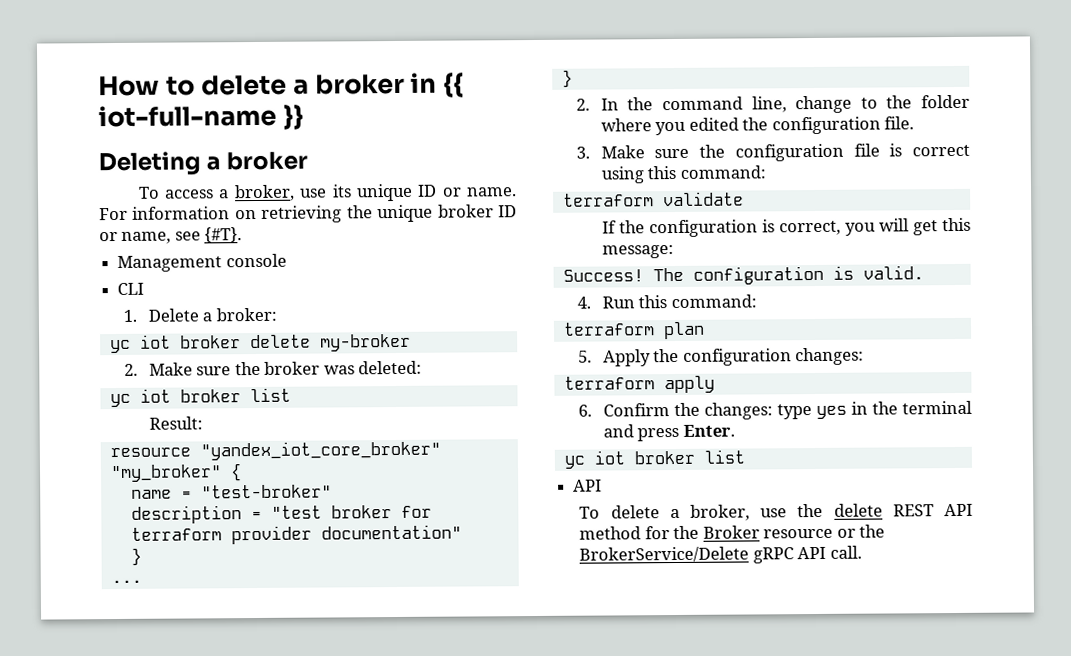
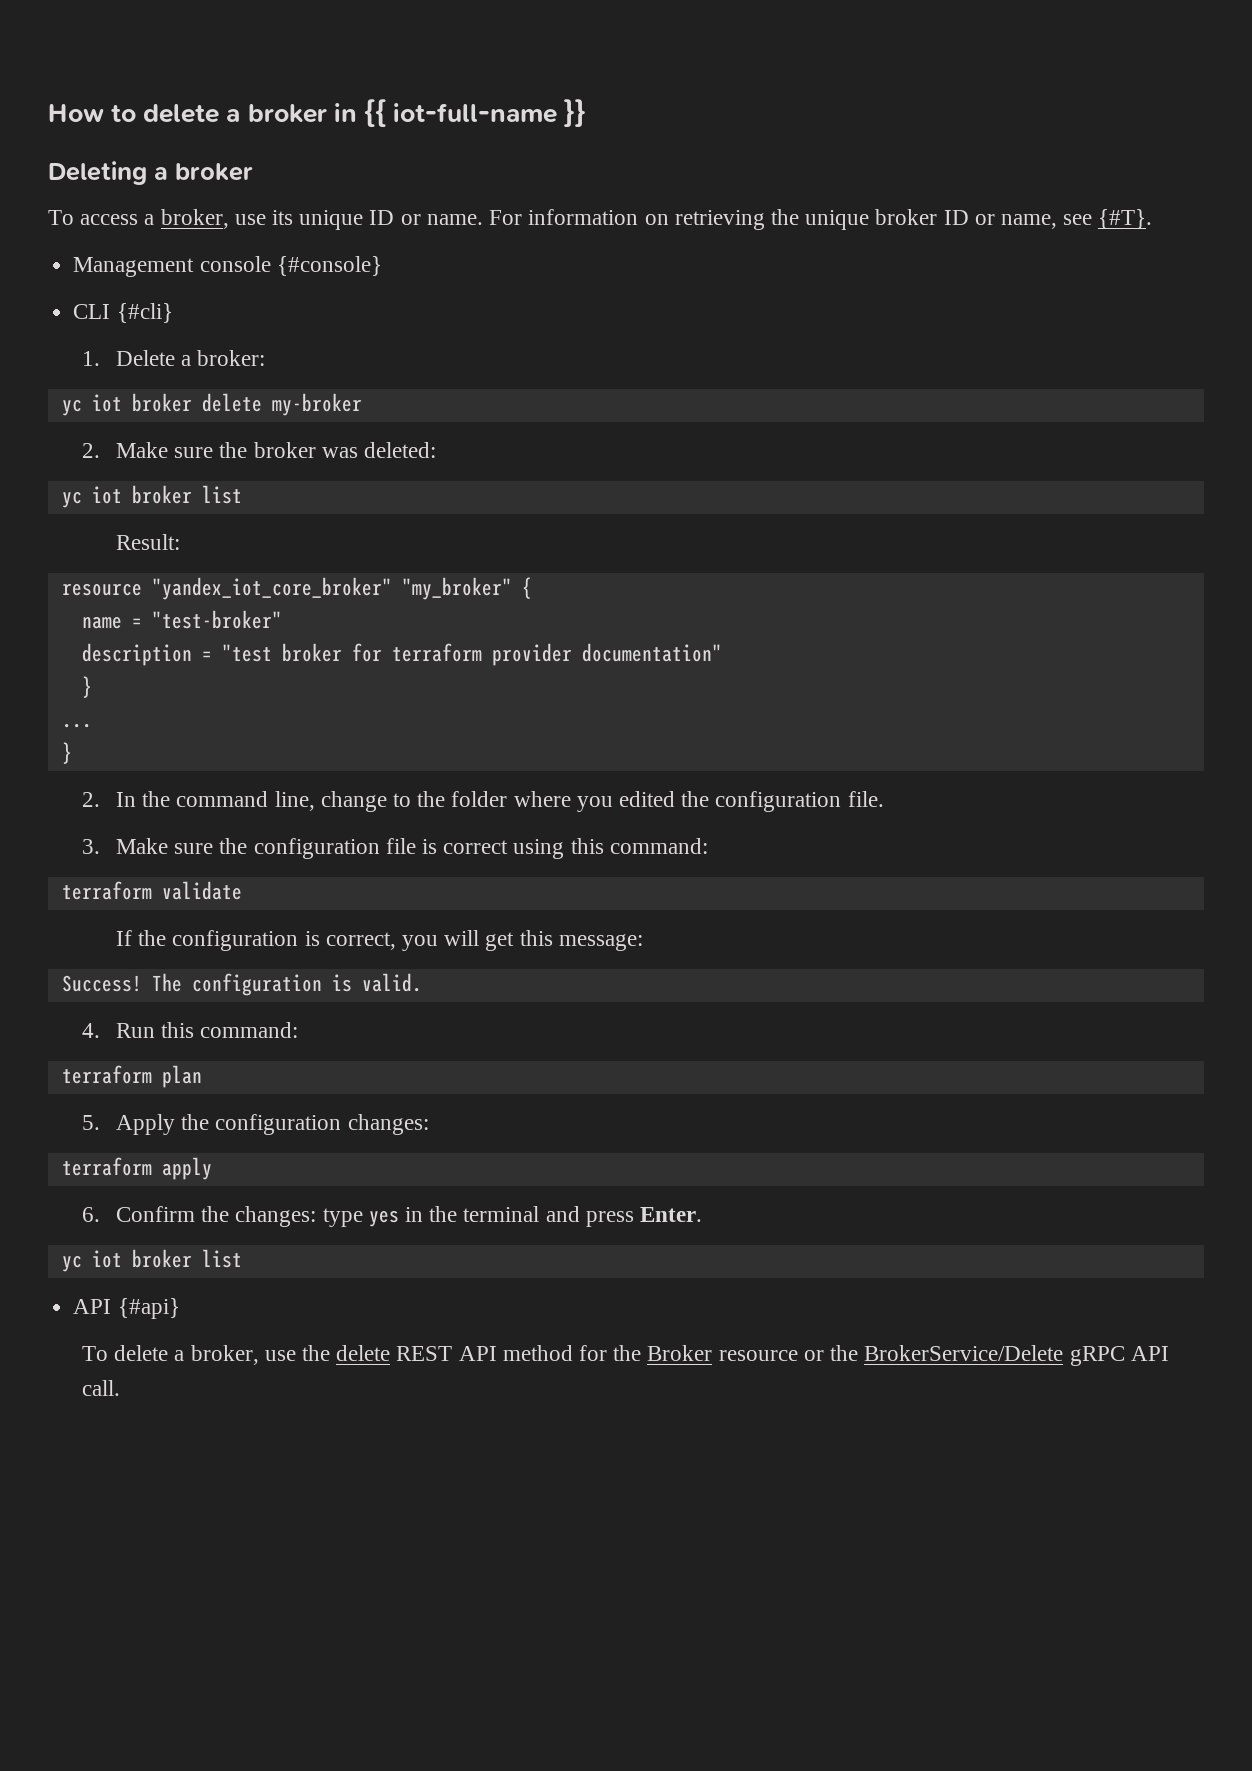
(287, 260) none -> [276,256,382,276] {#console}
(145, 288) none -> [116,303,173,323] {#cli}
(603, 485) none -> [117,1298,180,1319] {#api}

